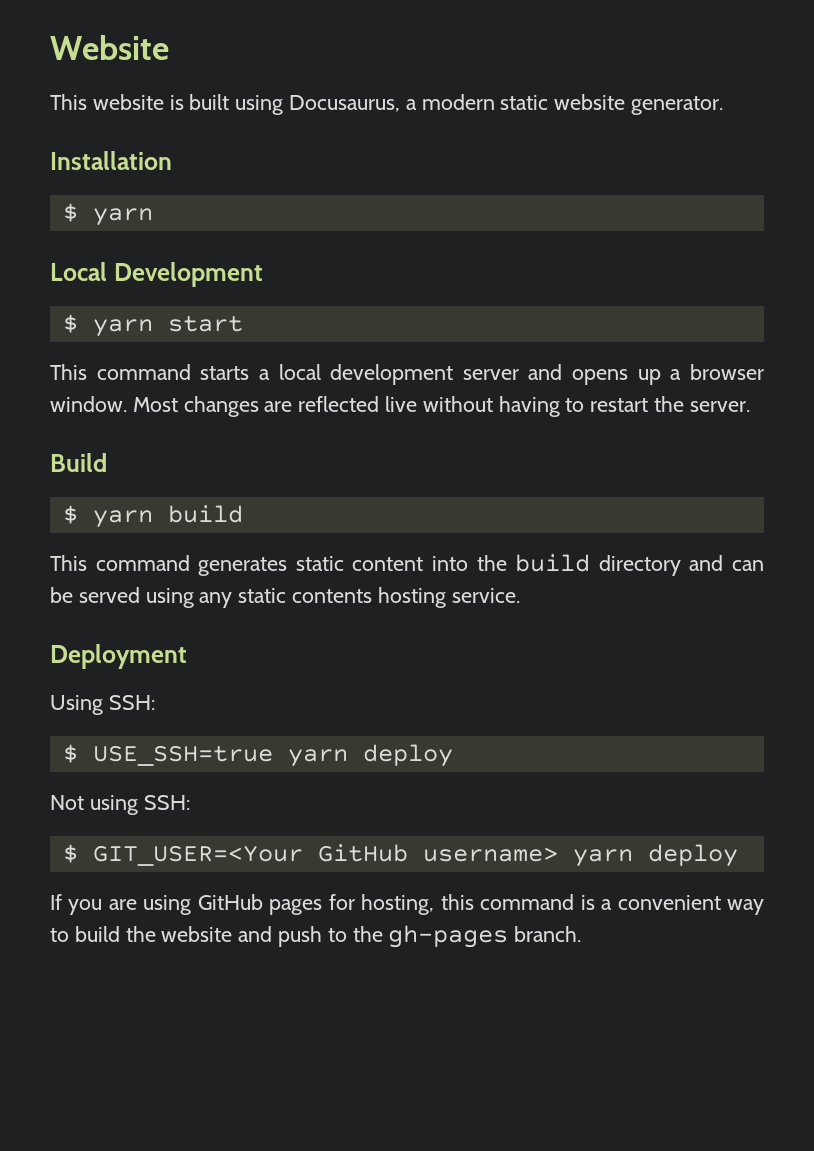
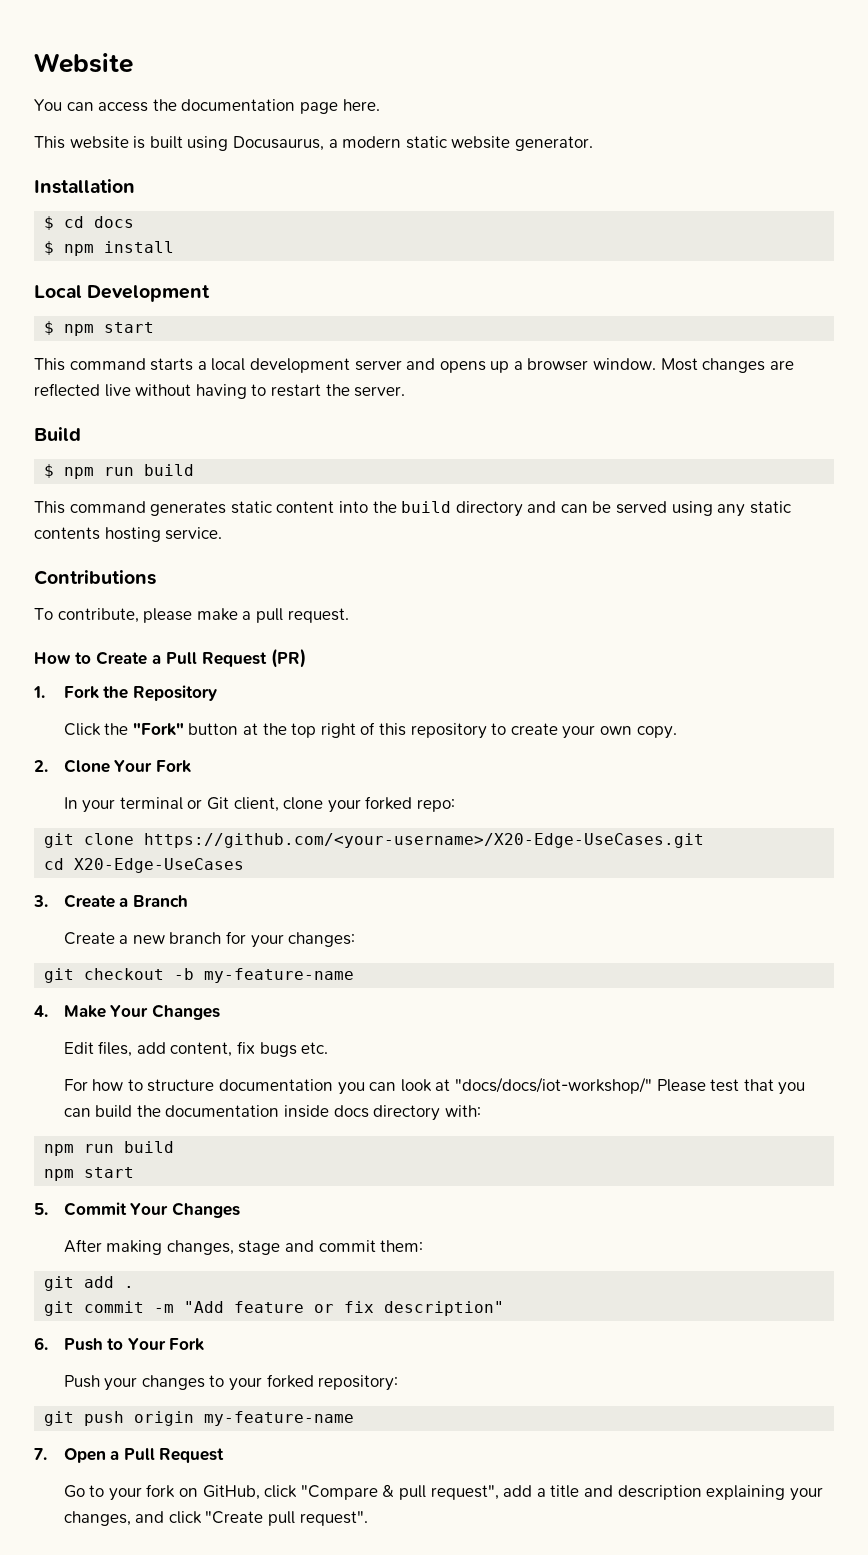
(169, 47) none -> [34,99,380,114] // You can access the documentation page here.
[92,208,153,226] yarn -> [64,216,135,228] [44,241,175,256] cd docs // $ npm install
[92,319,153,337] yarn -> [64,324,95,336] npm
[92,510,153,528] yarn -> [64,467,135,479] npm run
[50,644,187,669] [50,695,155,715] [62,744,453,767] [50,795,190,815] [62,844,738,867] [50,894,764,915] [50,925,582,948] Deployment // Using SSH: // $ USE_SSH=true yarn deploy // Not using SSH: // $ GIT_USER=<Your GitHub username> yarn deploy // If you are using GitHub pages for hosting, this command is a convenient way to build the website and push to the gh-pages branch. -> [34,570,156,585] [34,608,349,623] [34,648,306,668] [33,685,217,701] [63,722,677,739] [34,759,191,773] [63,796,455,813] [44,833,705,848] [44,858,245,873] [33,894,188,908] [63,931,356,948] [44,968,355,983] [34,1004,220,1020] [63,1041,329,1057] [63,1077,806,1095] [63,1105,481,1121] [44,1141,175,1156] [44,1167,135,1181] [34,1202,240,1218] [63,1239,424,1255] [44,1276,135,1291] [44,1301,505,1316] [34,1337,205,1351] [63,1374,399,1391] [44,1411,355,1426] [34,1448,225,1463] [63,1484,823,1501] [63,1511,368,1526] Contributions // To contribute, please make a pull request. // How to Create a Pull Request (PR) // 1. Fork the Repository // Click the "Fork" button at the top right of this repository to create your own copy. // 2. Clone Your Fork // In your terminal or Git client, clone your forked repo: // git clone https://github.com/<your-username>/X20-Edge-UseCases.git // cd X20-Edge-UseCases // 3. Create a Branch // Create a new branch for your changes: // git checkout -b my-feature-name // 4. Make Your Changes // Edit files, add content, fix bugs etc. // For how to structure documentation you can look at "docs/docs/iot-workshop/" Please test that you can build the documentation inside docs directory with: // npm run build // npm start // 5. Commit Your Changes // After making changes, stage and commit them: // git add . // git commit -m "Add feature or fix description" // 6. Push to Your Fork // Push your changes to your forked repository: // git push origin my-feature-name // 7. Open a Pull Request // Go to your fork on GitHub, click "Compare & pull request", add a title and description explaining your changes, and click "Create pull request".

